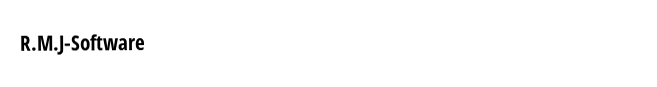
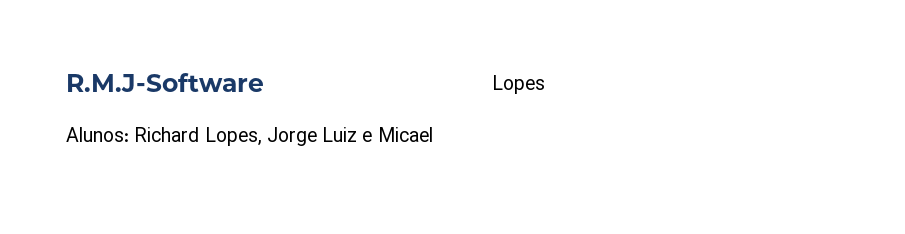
(146, 44) none -> [66,127,433,146] [492,75,545,94] // Alunos: Richard Lopes, Jorge Luiz e Micael Lopes

